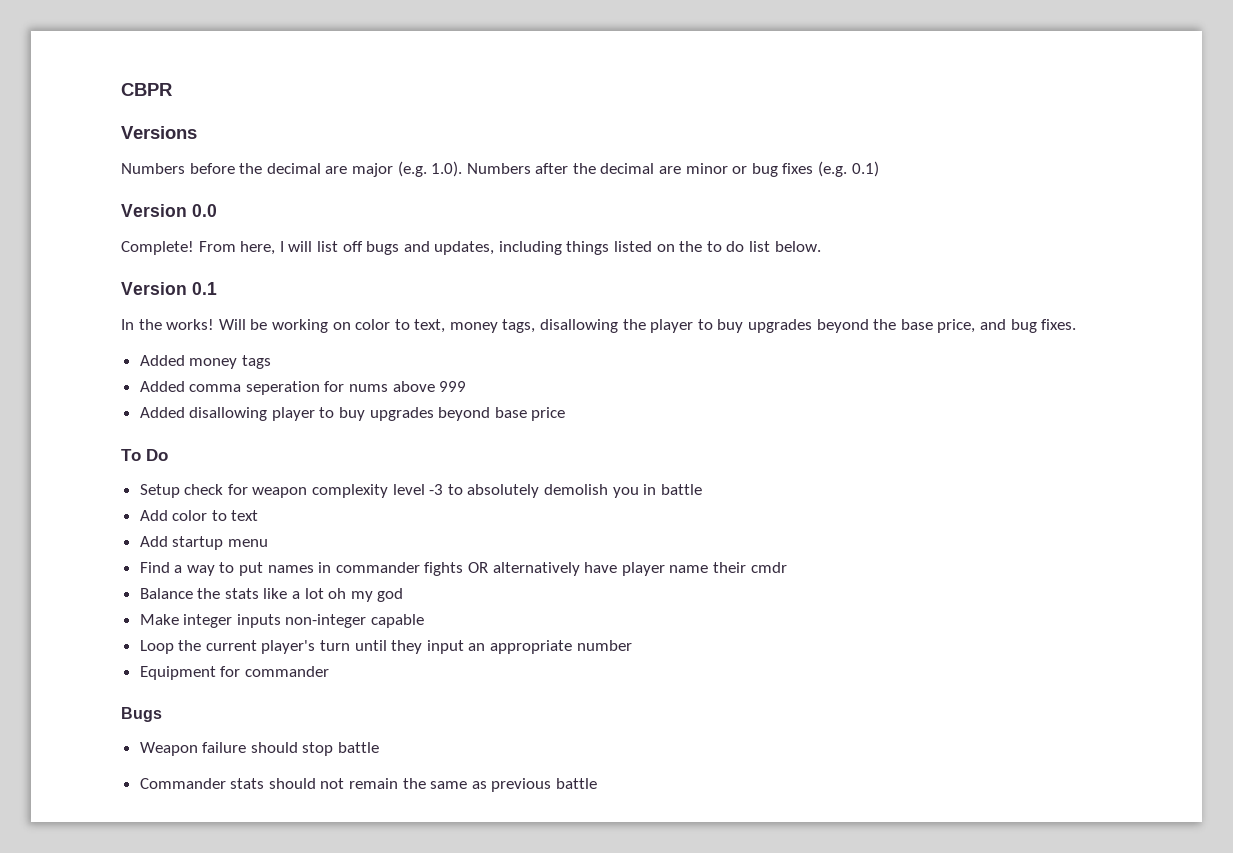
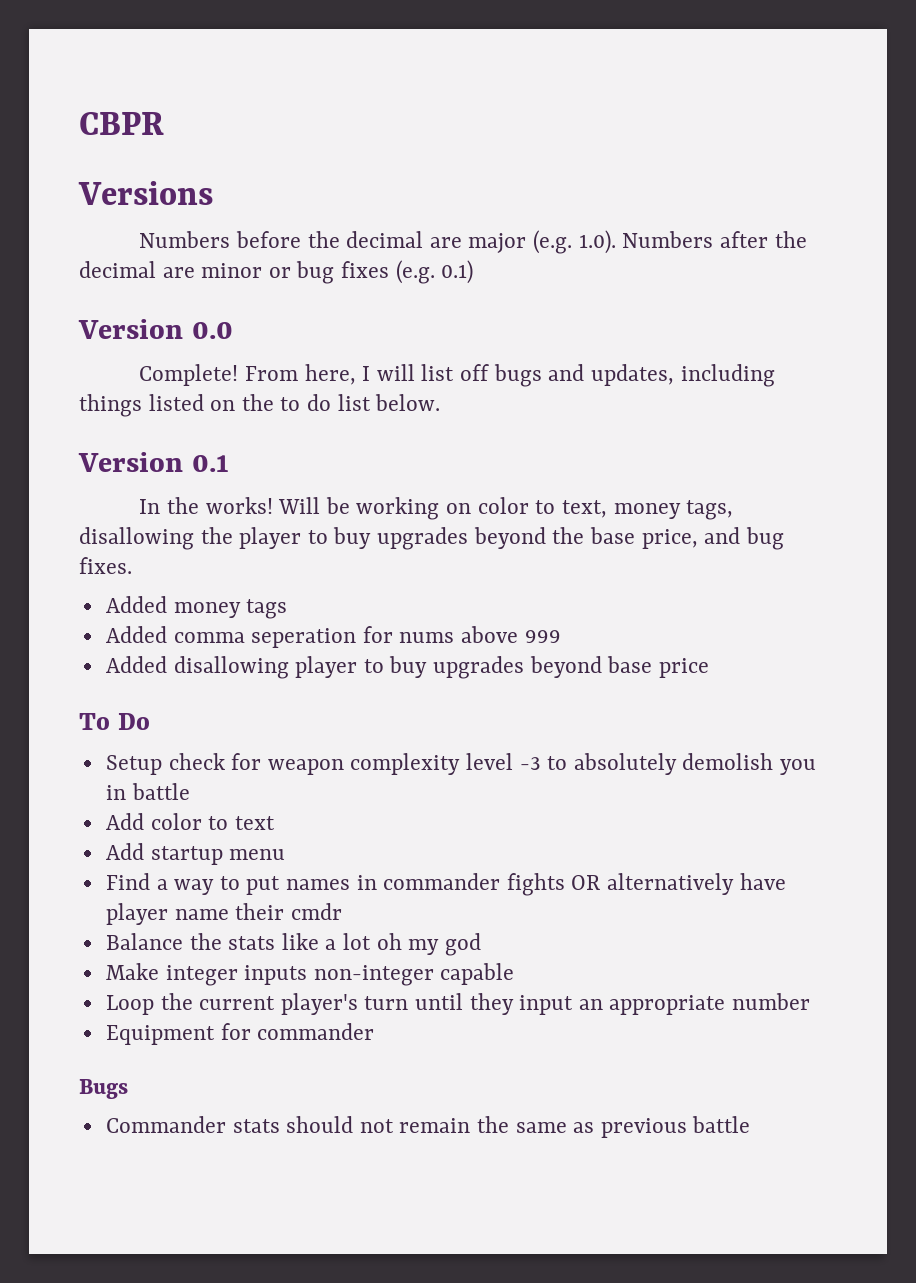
[139,742,380,756] // Weapon failure should stop battle -> (128, 1089) none

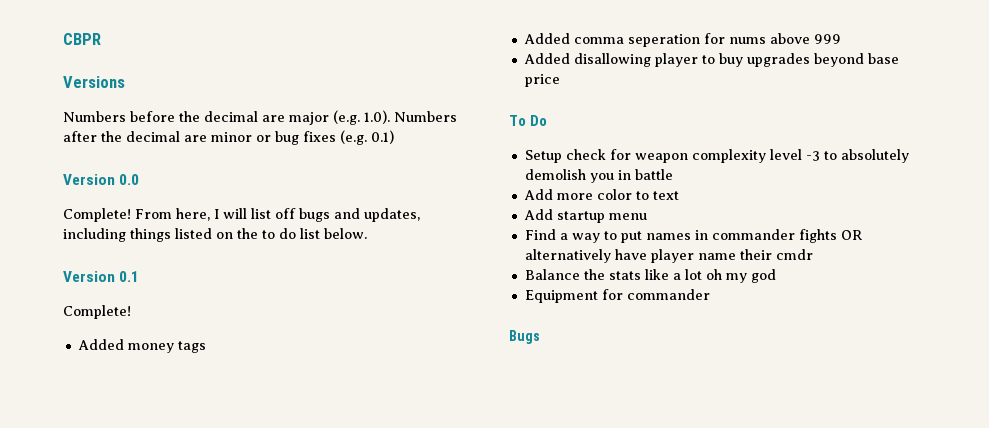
[139,497,734,520] [79,527,784,550] [79,557,132,574] In the works! Will be working on color to text, money tags, disallowing the player to buy upgrades beyond the base price, and bug fixes. -> [63,305,131,319] Complete!
(144, 821) none -> [556,193,593,200] more
[105,963,515,986] [105,993,811,1015] [105,1023,375,1045] [79,1079,128,1099] [105,1116,751,1138] Make integer inputs non-integer capable // Loop the current player's turn until they input an appropriate number // Equipment for commander // Bugs // Commander stats should not remain the same as previous battle -> [524,289,710,303] [509,330,540,344] Equipment for commander // Bugs

